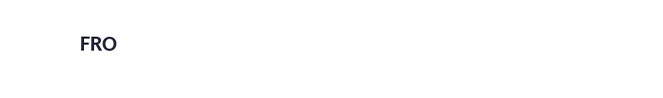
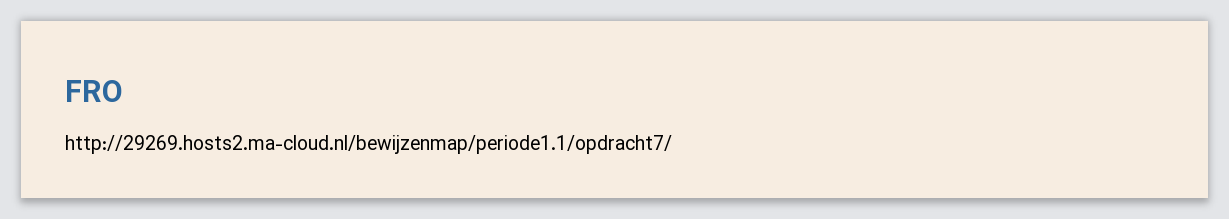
(118, 43) none -> [65,135,672,154] // http://29269.hosts2.ma-cloud.nl/bewijzenmap/periode1.1/opdracht7/

